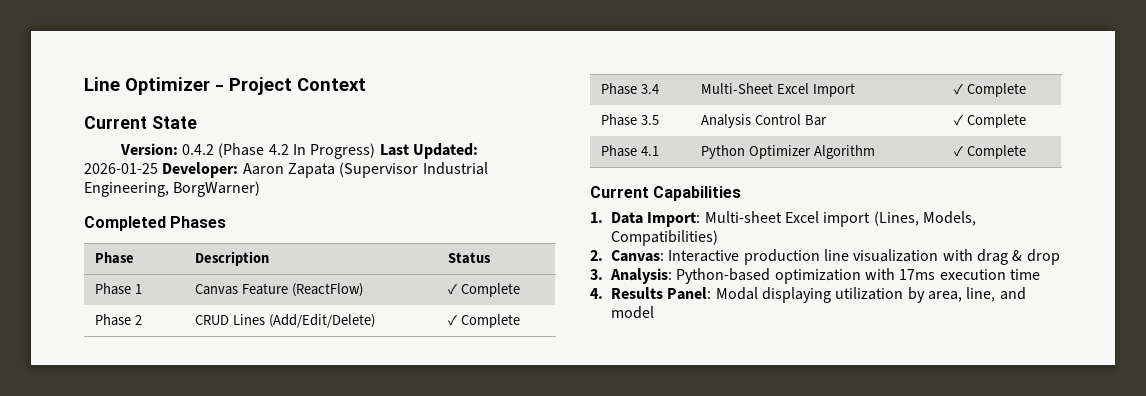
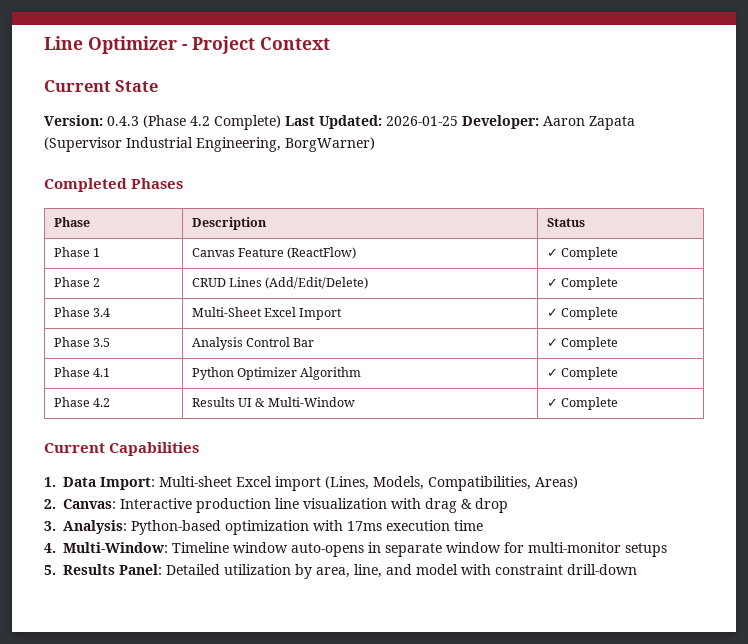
[181,144,214,155] 0.4.2 -> [107,116,139,126] 0.4.3
[292,143,376,159] In Progress) -> [214,115,281,130] Complete)
(1026, 152) none -> [53,397,111,407] [191,397,355,407] [546,397,619,410] // Phase 4.2 | Results UI & Multi-Window | ✓ Complete
[611,230,718,246] Compatibilities) -> [428,476,578,491] Compatibilities, Areas)
[611,287,831,303] Results Panel: Modal displaying -> [63,542,667,557] [44,564,220,575] Multi-Window: Timeline window auto-opens in separate window for multi-monitor setups // 5. Results Panel: Detailed
(654, 312) none -> [461,564,637,575] with constraint drill-down

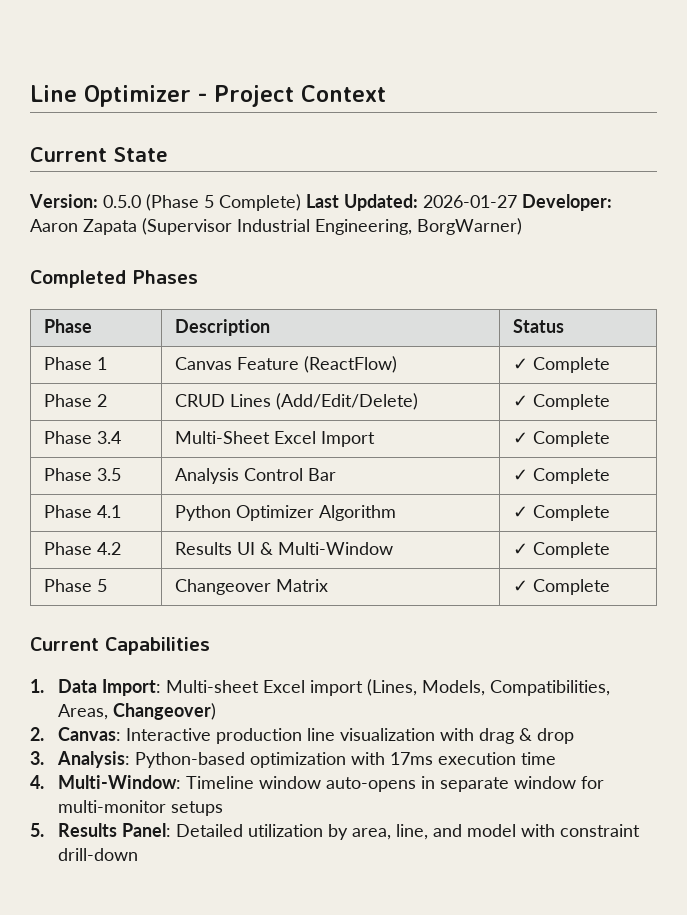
[107,115,210,128] 0.4.3 (Phase 4.2 -> [103,194,214,211] 0.5.0 (Phase 5
[386,116,458,126] 2026-01-25 -> [423,195,517,208] 2026-01-27
(619, 403) none -> [43,579,107,592] [174,579,328,595] [512,579,610,595] // Phase 5 | Changeover Matrix | ✓ Complete
[535,476,578,489] Areas) -> [58,703,217,720] Areas, Changeover)

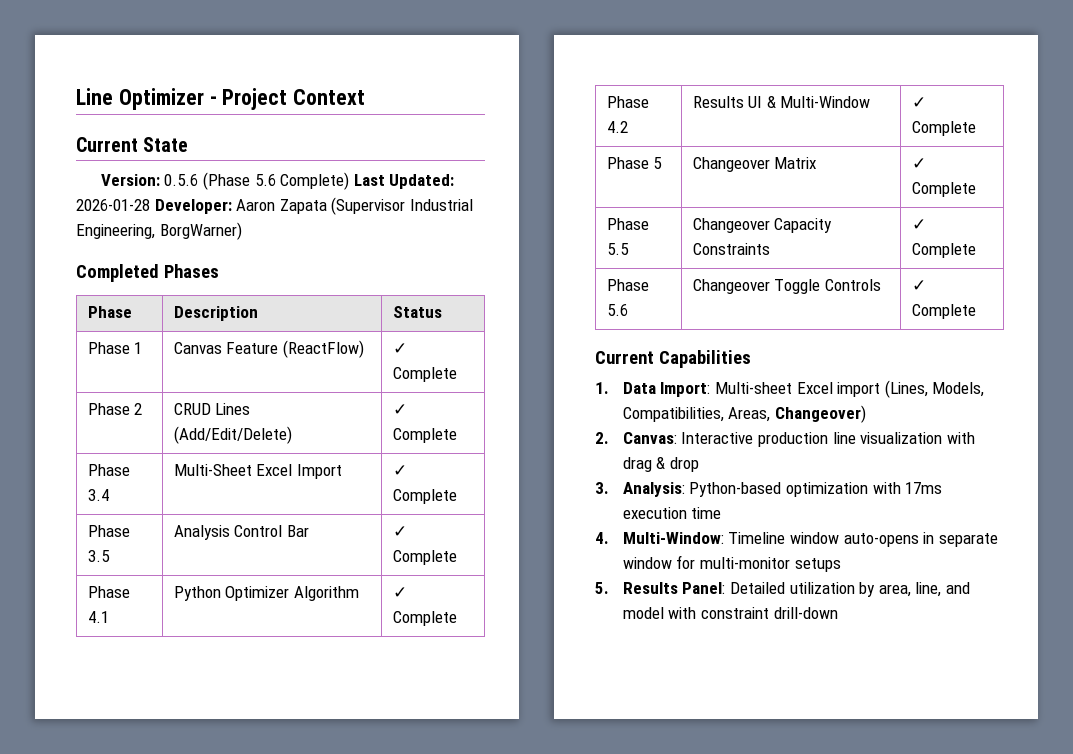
[103,194,214,211] 0.5.0 (Phase 5 -> [164,172,276,190] 0.5.6 (Phase 5.6
[423,195,517,208] 2026-01-27 -> [76,199,150,211] 2026-01-28
(610, 587) none -> [606,218,649,230] [606,243,629,255] [692,218,833,233] [692,243,770,255] [911,219,926,230] [911,243,976,258] [606,279,649,291] [606,304,628,316] [692,279,881,294] [911,280,926,291] [911,304,976,319] // Phase 5.5 | Changeover Capacity Constraints | ✓ Complete // Phase 5.6 | Changeover Toggle Controls | ✓ Complete

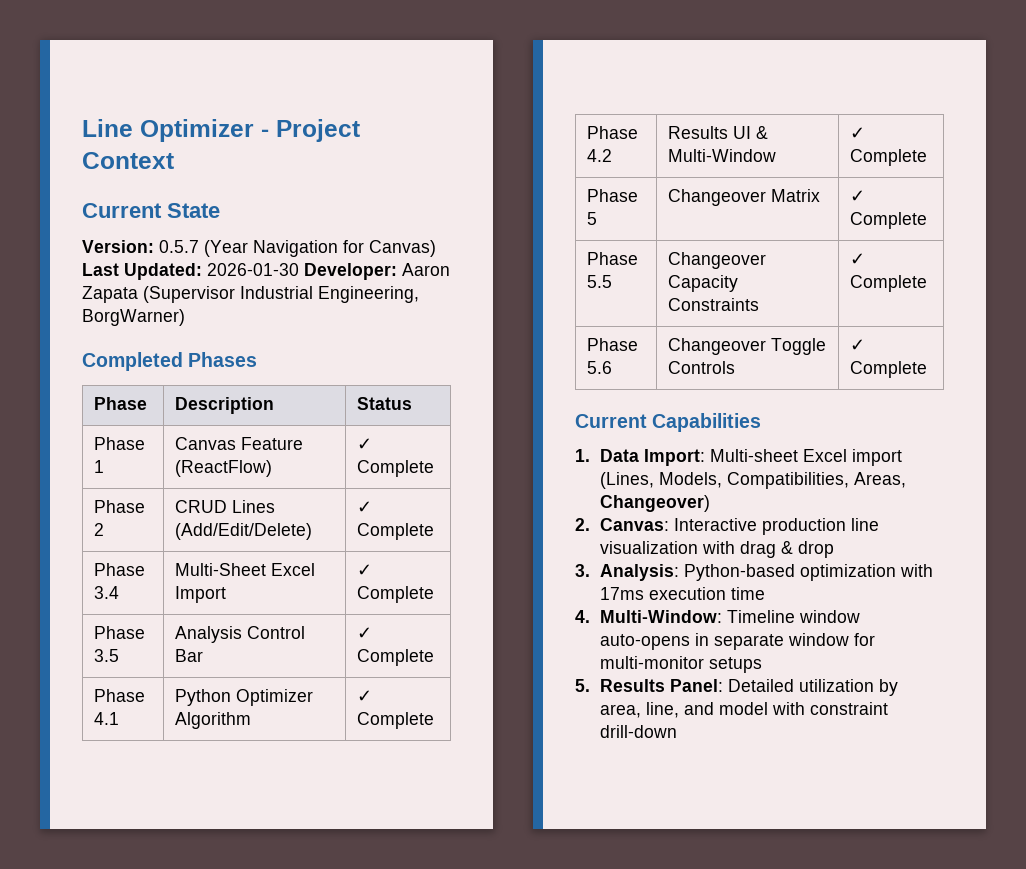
[164,172,350,190] 0.5.6 (Phase 5.6 Complete) -> [159,240,436,257] 0.5.7 (Year Navigation for Canvas)
[76,199,150,211] 2026-01-28 -> [207,263,299,276] 2026-01-30

